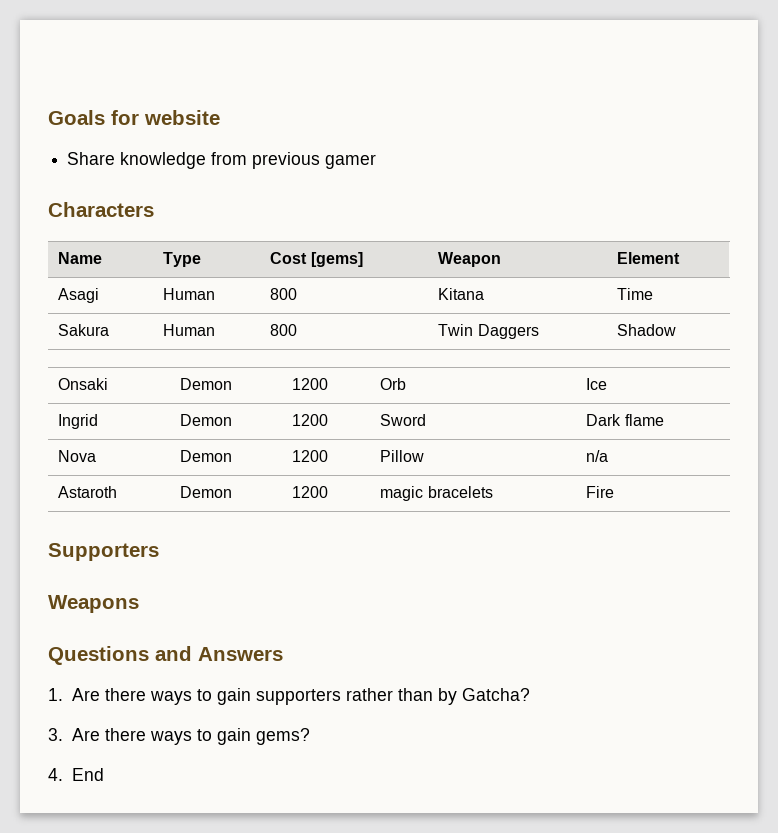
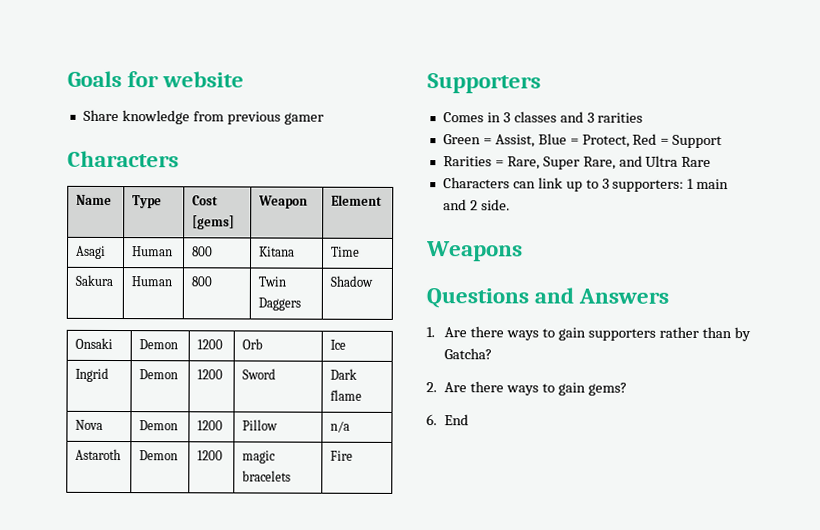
(159, 552) none -> [442,111,644,123] [442,133,723,149] [442,155,712,170] [442,177,730,192] [442,199,510,211] // Comes in 3 classes and 3 rarities // Green = Assist, Blue = Protect, Red = Support // Rarities = Rare, Super Rare, and Ultra Rare // Characters can link up to 3 supporters: 1 main and 2 side.
[48,728,63,741] 3. -> [426,382,437,393] 2.
[48,768,63,781] 4. -> [426,414,437,426] 6.

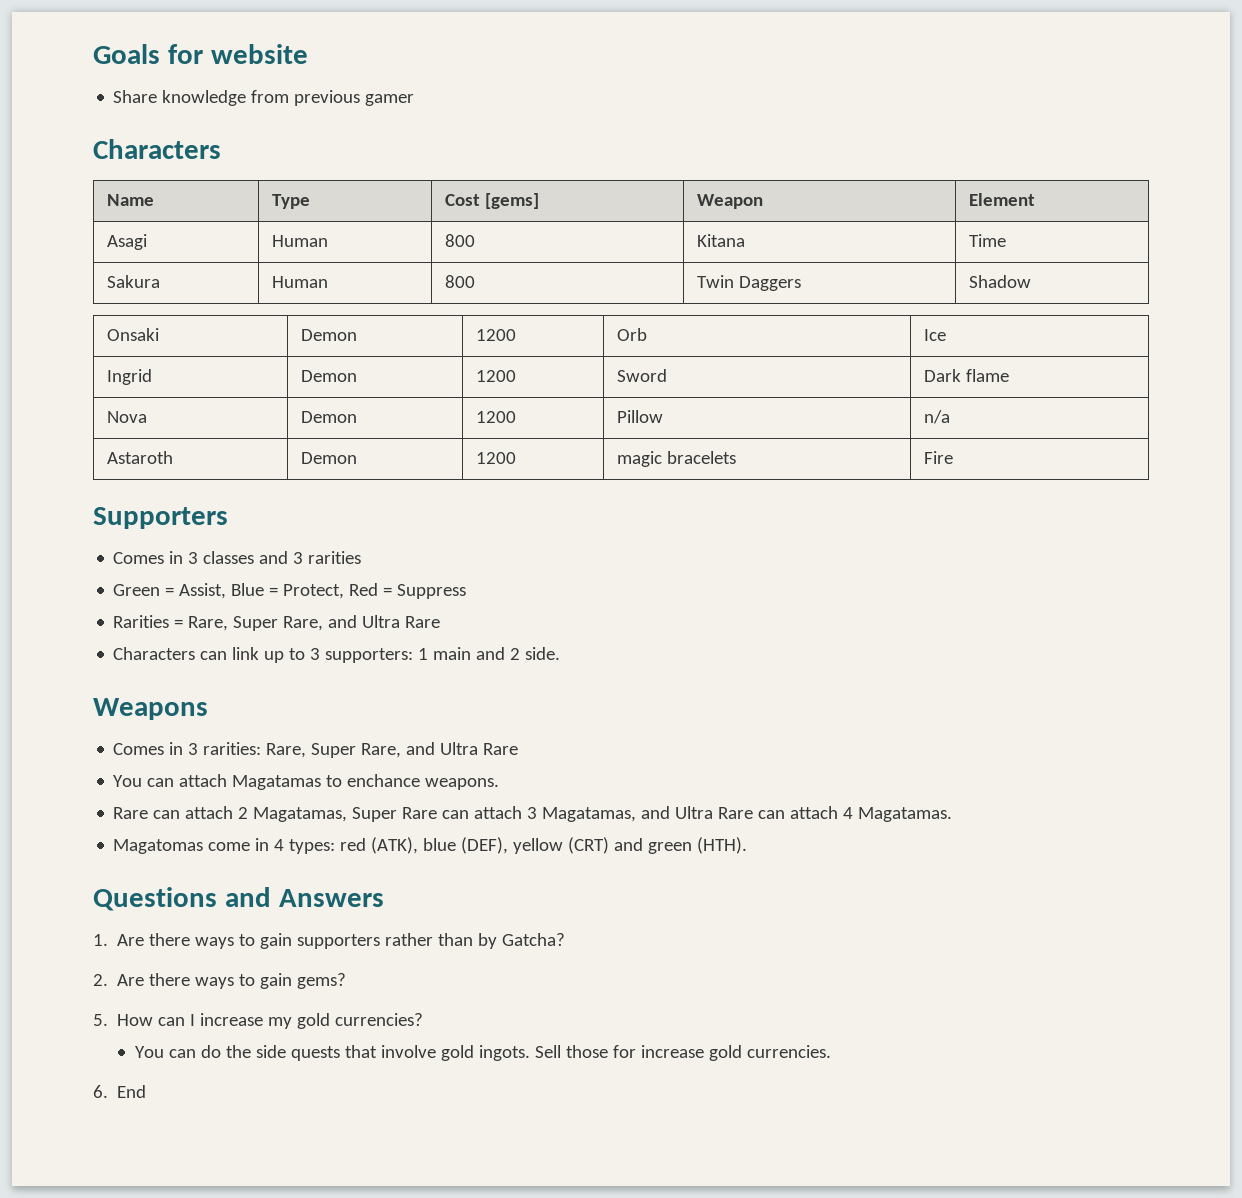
[672,134,723,149] Support -> [397,584,467,599] Suppress
(523, 251) none -> [113,742,519,758] [113,774,500,790] [113,806,953,822] [113,837,748,854] // Comes in 3 rarities: Rare, Super Rare, and Ultra Rare // You can attach Magatamas to enchance weapons. // Rare can attach 2 Magatamas, Super Rare can attach 3 Magatamas, and Ultra Rare can attach 4 Magatamas. // Magatomas come in 4 types: red (ATK), blue (DEF), yellow (CRT) and green (HTH).
(627, 389) none -> [93,1013,424,1029] [134,1045,831,1061] // 5. How can I increase my gold currencies? // You can do the side quests that involve gold ingots. Sell those for increase gold currencies.

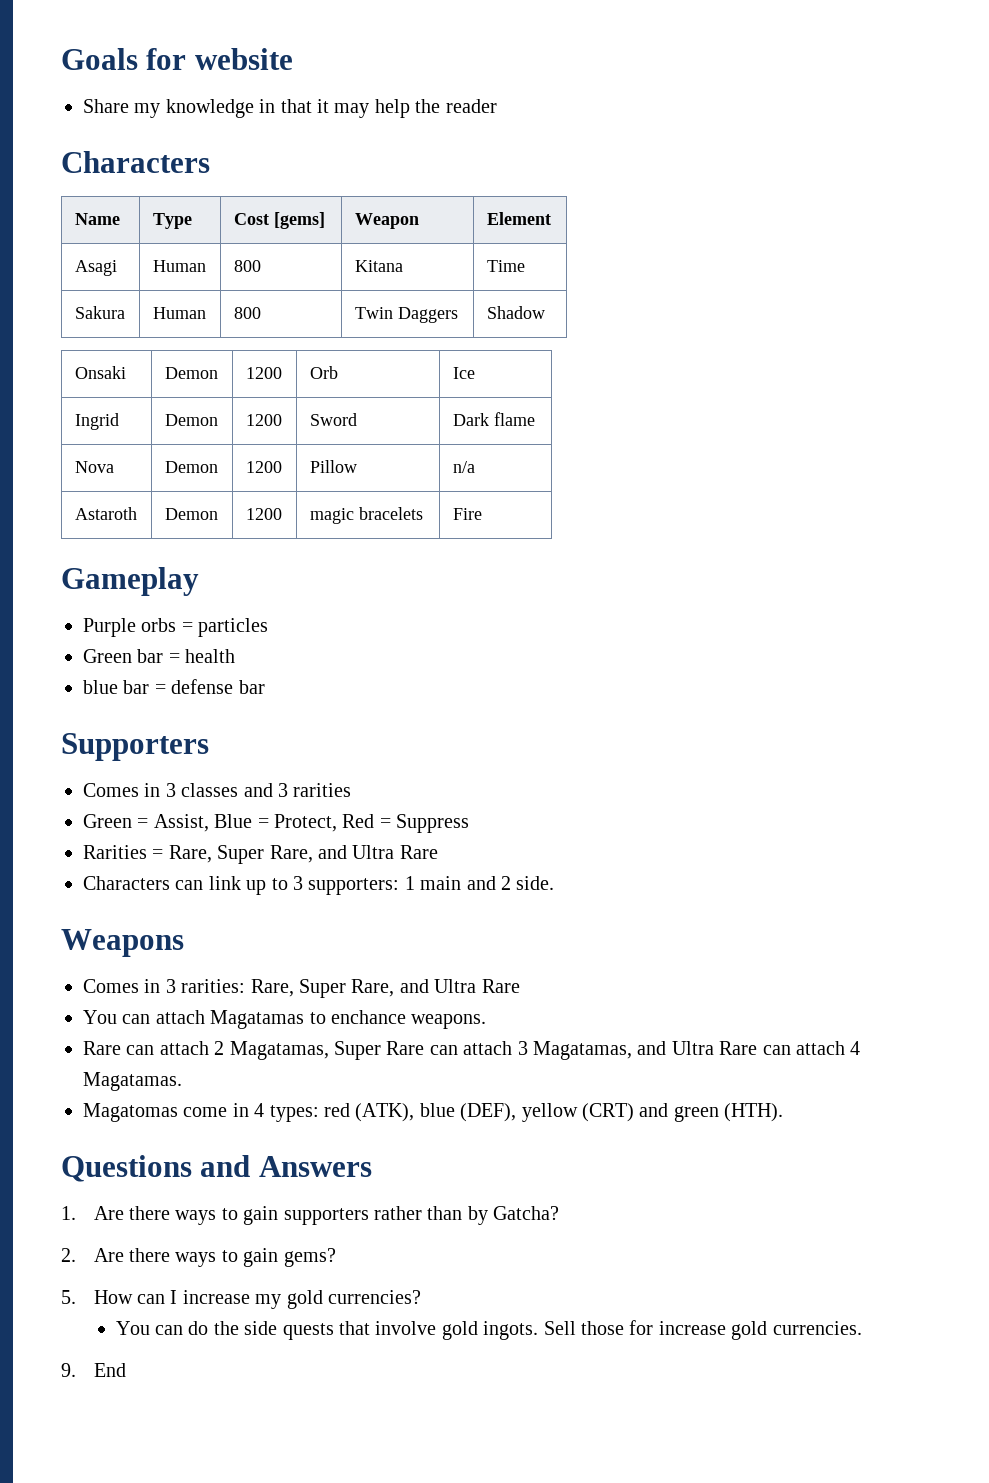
[162,90,415,106] knowledge from previous gamer -> [134,99,497,118] my knowledge in that it may help the reader
(953, 457) none -> [61,567,199,596] [83,618,269,637] [83,649,236,663] [83,679,265,694] // Gameplay // Purple orbs = particles // Green bar = health // blue bar = defense bar
[93,1085,108,1098] 6. -> [61,1363,76,1377] 9.

